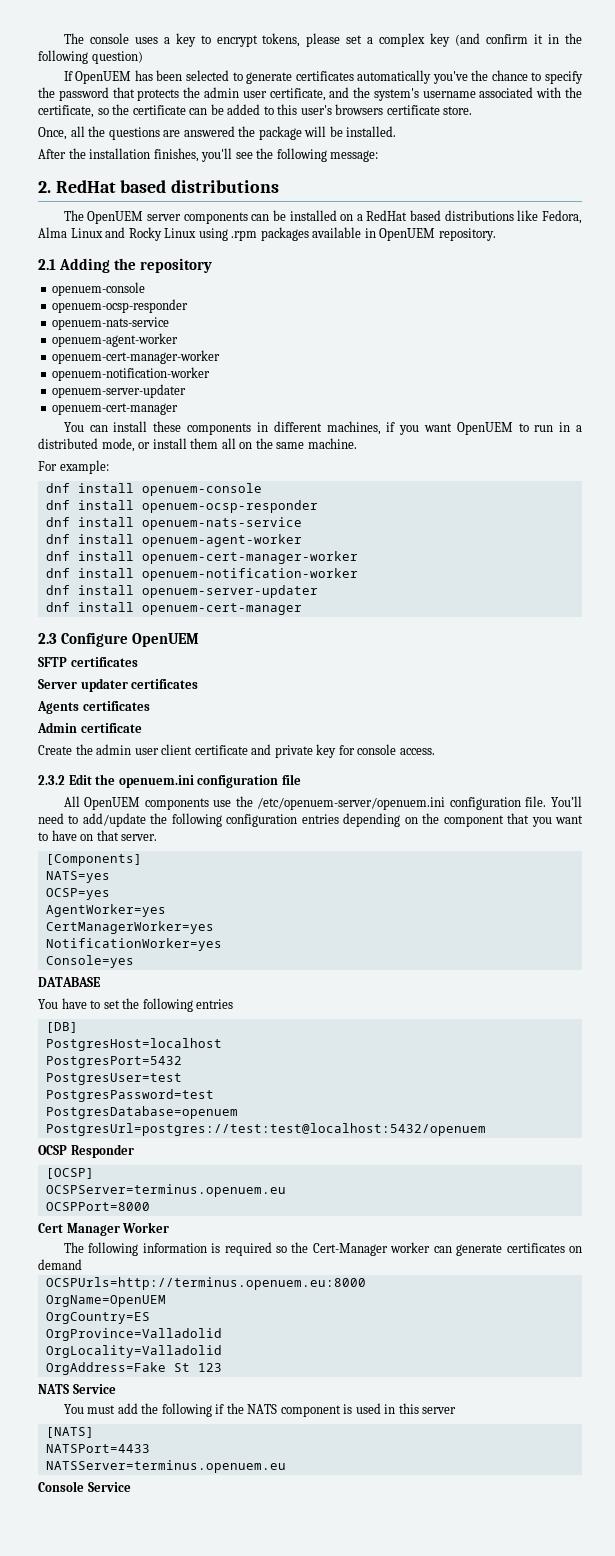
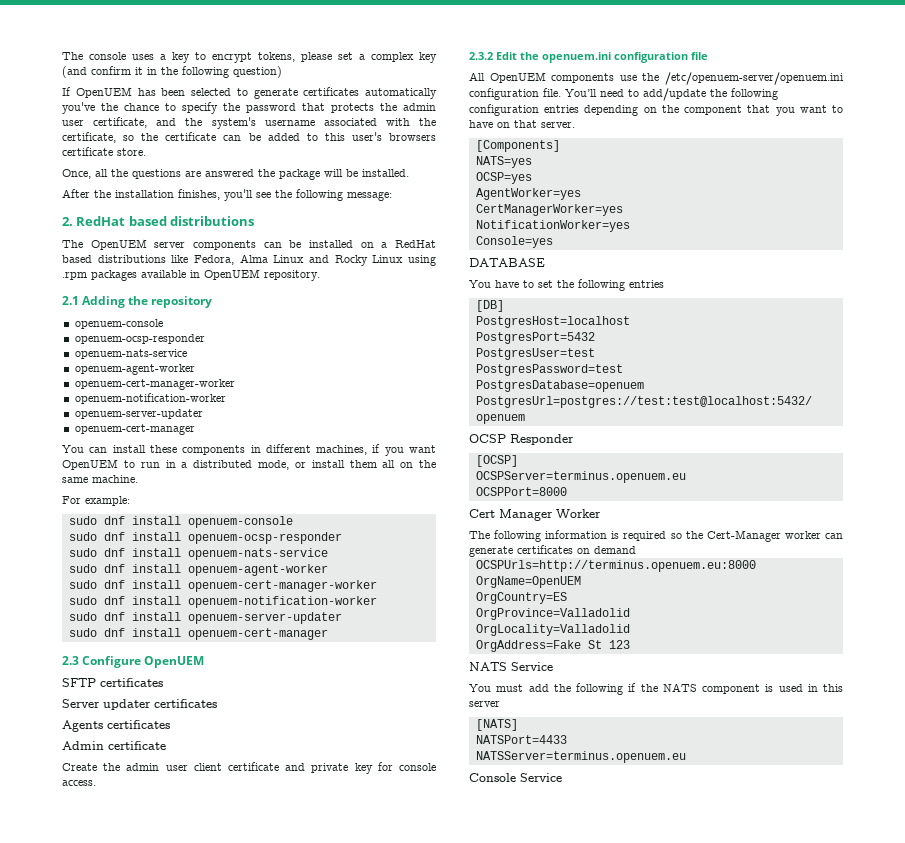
(109, 467) none -> [68,516,97,525] sudo
(262, 489) none -> [68,532,97,541] sudo
(318, 506) none -> [68,548,97,557] sudo
(302, 523) none -> [68,564,97,573] sudo
(302, 540) none -> [68,580,97,589] sudo
(358, 557) none -> [68,596,97,605] sudo
(358, 574) none -> [68,612,97,621] sudo
(318, 591) none -> [68,628,97,637] sudo

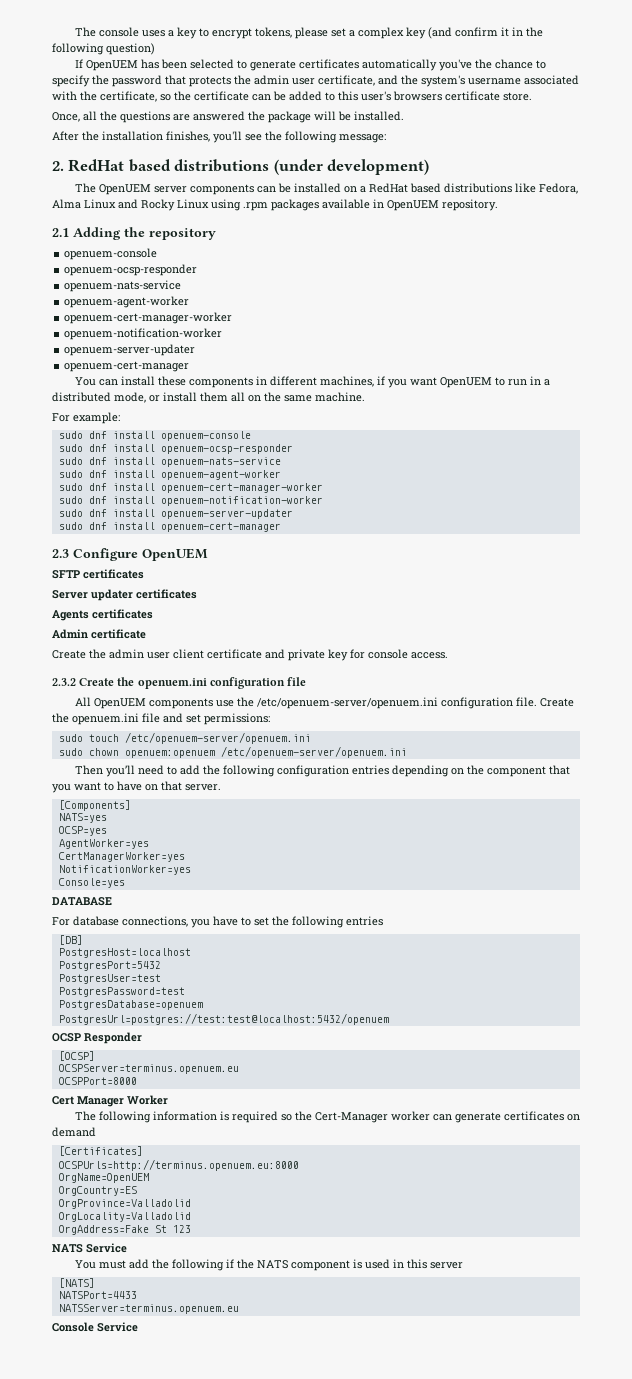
(255, 221) none -> [273,159,430,175] (under development)
[496,52,517,60] Edit -> [79,678,115,686] Create
[565,89,597,97] You’ll -> [539,698,574,707] [52,713,270,725] [58,732,311,744] [58,746,407,758] [74,765,135,777] Create the openuem.ini file and set permissions: // sudo touch /etc/openuem-server/openuem.ini // sudo chown openuem:openuem /etc/openuem-server/openuem.ini // Then you’ll
[643,88,706,101] add/update -> [179,765,200,775] add
[469,280,491,288] You -> [52,916,210,928] For database connections, you
(636, 550) none -> [58,1146,143,1156] // [Certificates]

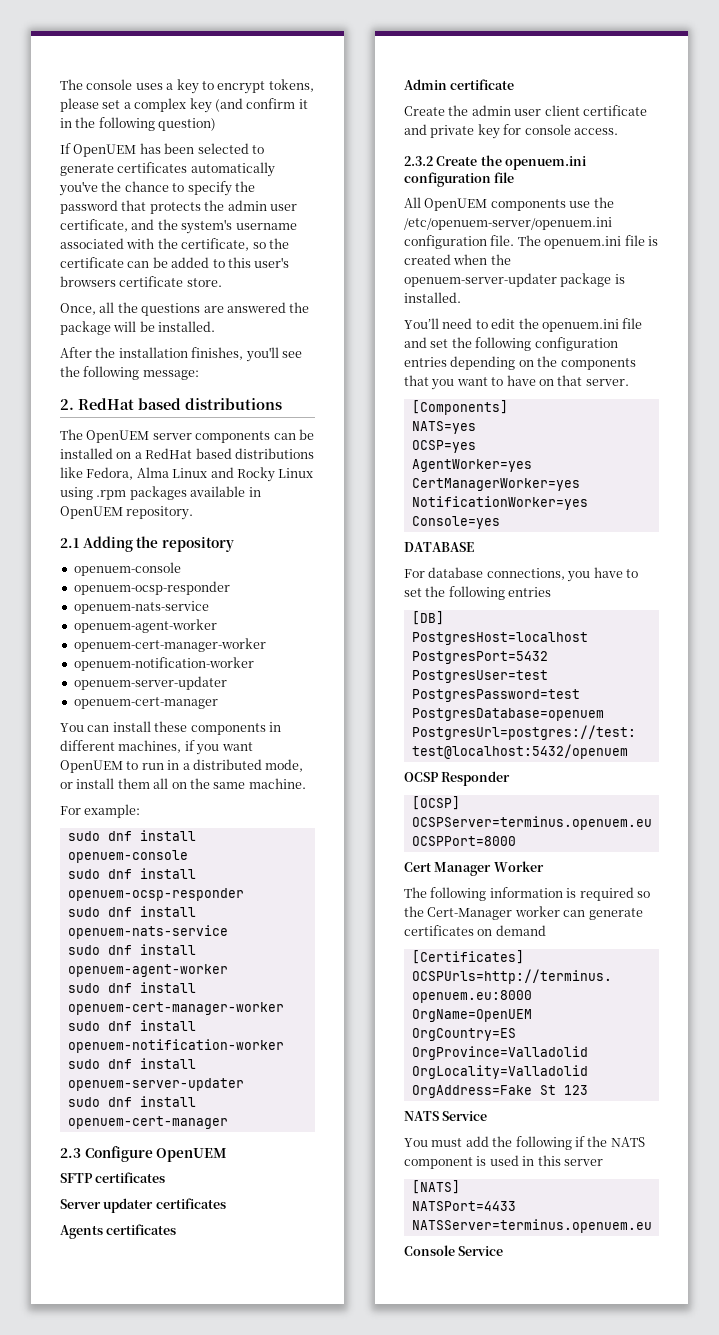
[273,159,430,175] (under development) -> (282, 404) none
[539,698,574,707] Create -> [517,235,658,249] [404,254,511,265] [404,273,625,287] [404,292,461,303] [404,318,516,329] The openuem.ini file is created when the openuem-server-updater package is installed. // You’ll need to edit
[204,713,270,725] [58,732,311,744] [58,746,407,758] [74,765,200,777] permissions: // sudo touch /etc/openuem-server/openuem.ini // sudo chown openuem:openuem /etc/openuem-server/openuem.ini // Then you’ll need to add -> (449, 343) none
[486,766,546,777] component -> [560,358,636,370] components

